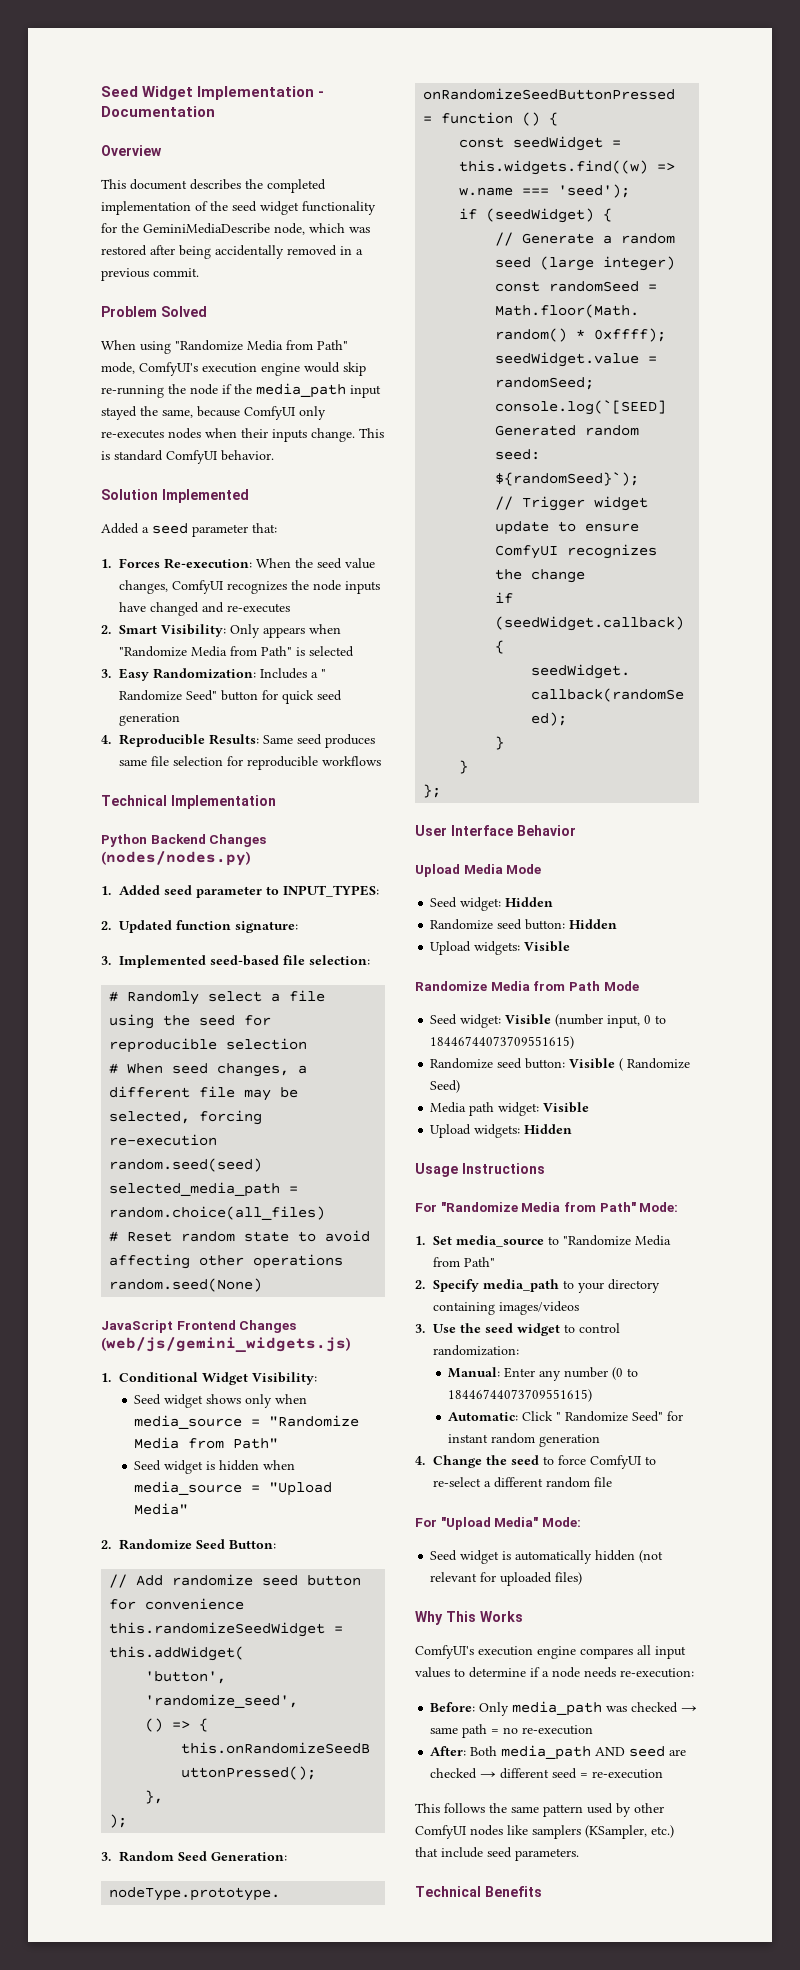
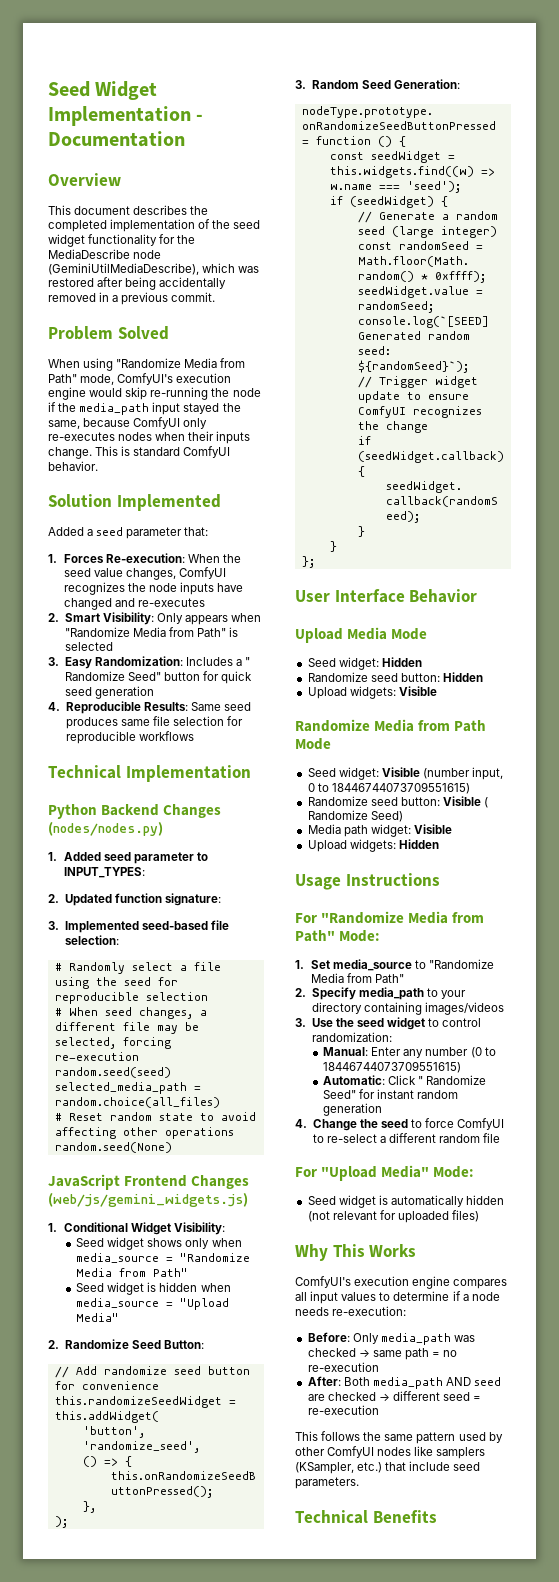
[143,223,305,235] GeminiMediaDescribe node, -> [48,249,162,259] [48,263,199,275] MediaDescribe node (GeminiUtilMediaDescribe),

